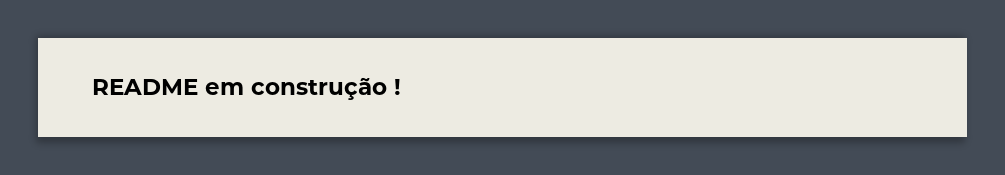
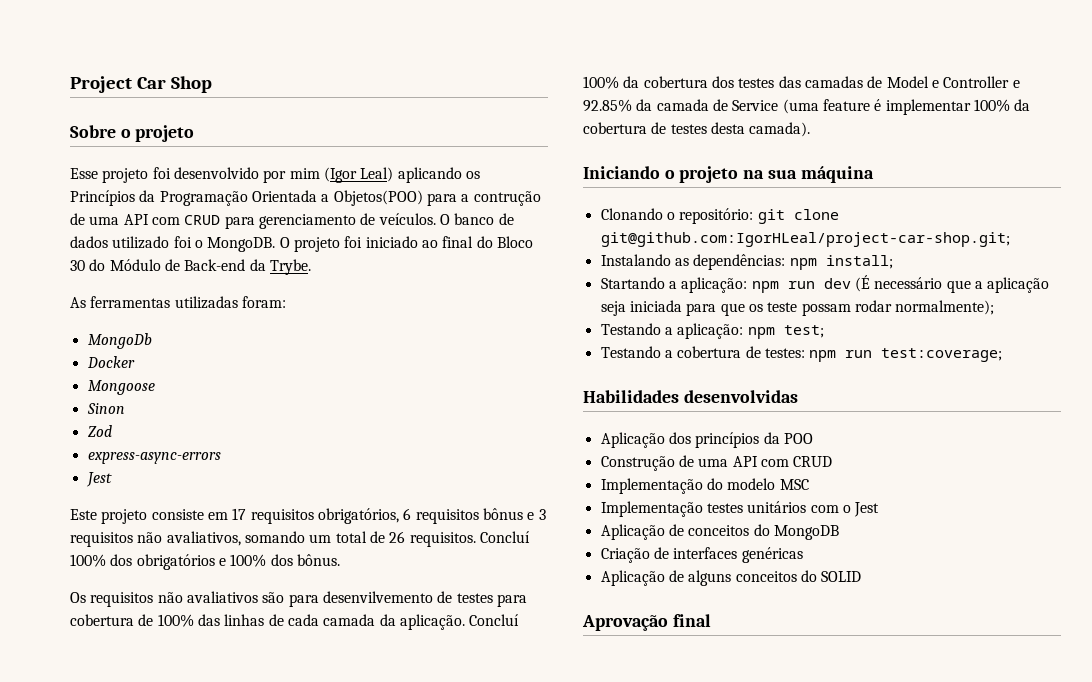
[92,77,401,100] README em construção ! -> [70,76,212,93] [70,125,195,142] [70,167,480,183] [70,190,541,206] [70,213,514,229] [70,236,533,252] [70,259,311,275] [70,296,286,309] [87,333,152,349] [86,356,135,368] [87,380,155,395] [86,403,125,414] [87,425,112,437] [87,452,221,464] [85,472,112,487] [70,508,546,524] [70,531,530,547] [70,554,340,570] [70,591,527,607] [70,614,520,630] [583,76,1020,89] [583,99,1031,115] [583,122,811,137] [583,166,874,183] [600,208,839,224] [600,232,1010,247] [600,254,893,270] [600,275,1050,293] [600,300,995,316] [600,323,824,339] [600,346,1003,362] [583,390,798,403] [600,432,813,448] [600,455,833,471] [600,478,809,494] [600,501,880,517] [600,524,839,540] [600,547,803,563] [600,570,862,586] [582,614,711,631] Project Car Shop // Sobre o projeto // Esse projeto foi desenvolvido por mim (Igor Leal) aplicando os Princípios da Programação Orientada a Objetos(POO) para a contrução de uma API com CRUD para gerenciamento de veículos. O banco de dados utilizado foi o MongoDB. O projeto foi iniciado ao final do Bloco 30 do Módulo de Back-end da Trybe. // As ferramentas utilizadas foram: // MongoDb // Docker // Mongoose // Sinon // Zod // express-async-errors // Jest // Este projeto consiste em 17 requisitos obrigatórios, 6 requisitos bônus e 3 requisitos não avaliativos, somando um total de 26 requisitos. Concluí 100% dos obrigatórios e 100% dos bônus. // Os requisitos não avaliativos são para desenvilvemento de testes para cobertura de 100% das linhas de cada camada da aplicação. Concluí 100% da cobertura dos testes das camadas de Model e Controller e 92.85% da camada de Service (uma feature é implementar 100% da cobertura de testes desta camada). // Iniciando o projeto na sua máquina // Clonando o repositório: git clone git@github.com:IgorHLeal/project-car-shop.git; // Instalando as dependências: npm install; // Startando a aplicação: npm run dev (É necessário que a aplicação seja iniciada para que os teste possam rodar normalmente); // Testando a aplicação: npm test; // Testando a cobertura de testes: npm run test:coverage; // Habilidades desenvolvidas // Aplicação dos princípios da POO // Construção de uma API com CRUD // Implementação do modelo MSC // Implementação testes unitários com o Jest // Aplicação de conceitos do MongoDB // Criação de interfaces genéricas // Aplicação de alguns conceitos do SOLID // Aprovação final

